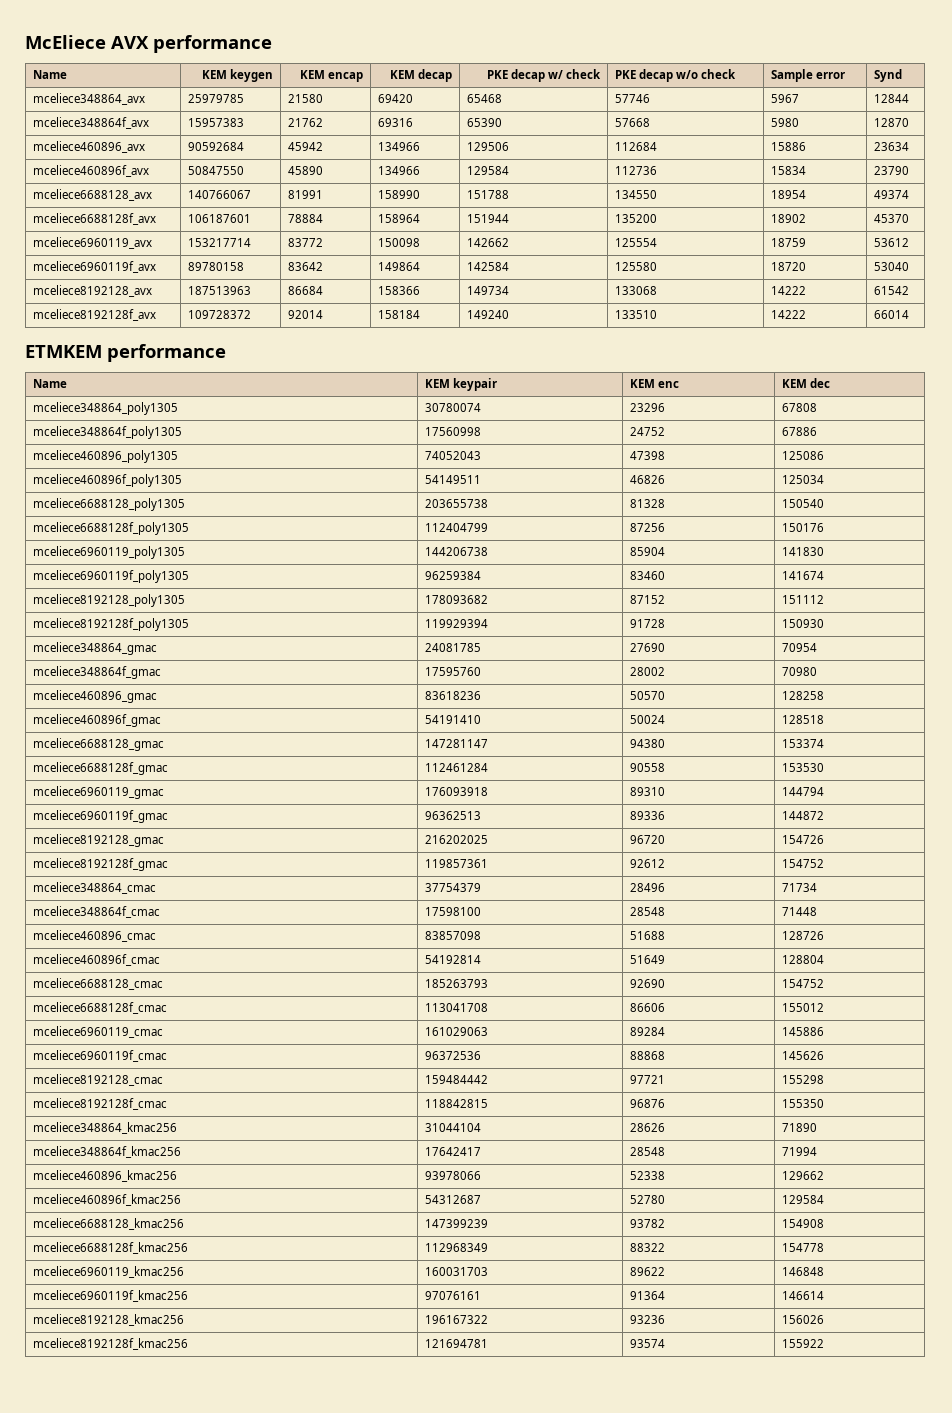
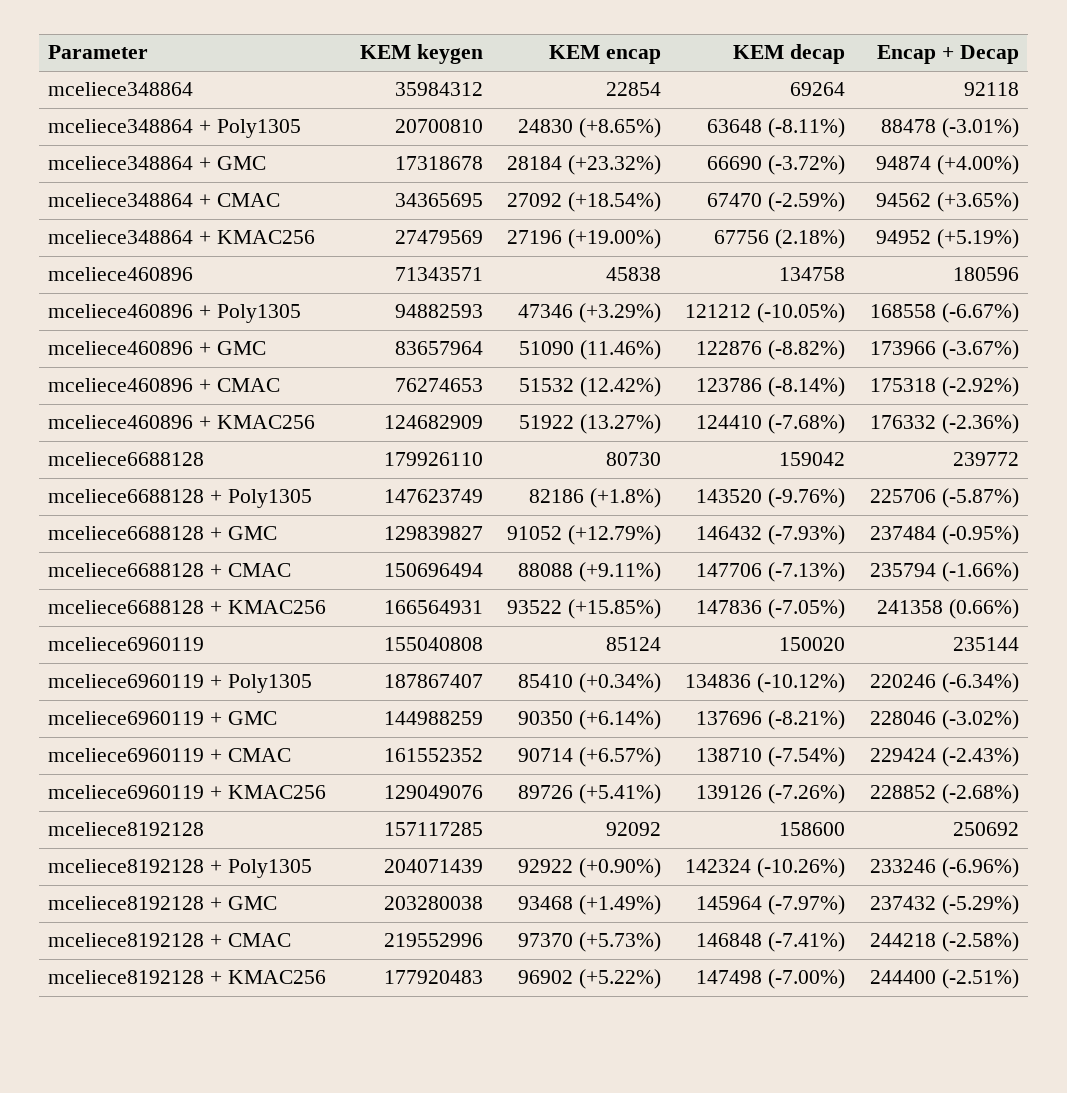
[25,35,272,53] [32,70,67,79] McEliece AVX performance // Name -> [48,45,149,59] Parameter
[486,69,602,82] [614,69,737,82] [770,69,846,82] [873,69,902,82] [32,93,145,105] [187,94,244,103] [287,94,323,103] [377,94,413,103] [466,94,502,103] [614,94,650,103] [770,94,799,103] [873,94,909,103] [32,117,149,129] [187,118,244,127] [287,118,323,127] [377,118,413,127] [466,118,502,127] [614,118,650,127] [770,118,799,127] [873,118,909,127] [32,141,145,153] [187,142,244,151] [287,142,323,151] [377,142,420,151] [466,142,509,151] [614,142,657,151] [770,142,806,151] [873,142,909,151] [32,165,149,177] [187,166,244,175] [287,166,323,175] [377,166,420,175] [466,166,509,175] [614,166,657,175] [770,166,806,175] [873,166,909,175] [32,189,152,201] [187,190,251,199] [287,190,323,199] [377,190,420,199] [466,190,509,199] [614,190,657,199] [770,190,806,199] [873,190,909,199] [32,213,156,225] [187,214,251,223] [287,214,323,223] [377,214,420,223] [466,214,509,223] [614,214,657,223] [770,214,806,223] [873,214,909,223] [32,237,152,249] [187,238,251,247] [287,238,323,247] [377,238,420,247] [466,238,509,247] [614,238,657,247] [770,238,806,247] [873,238,909,247] [32,261,156,273] [187,262,244,271] [287,262,323,271] [377,262,420,271] [466,262,509,271] [614,262,657,271] [770,262,806,271] [873,262,909,271] [32,285,152,297] [187,286,251,295] [287,286,323,295] [377,286,420,295] [466,286,509,295] [614,286,657,295] [770,286,806,295] [873,286,909,295] [32,309,156,321] [187,310,251,319] [287,310,323,319] [377,310,420,319] [466,310,509,319] [614,310,657,319] [770,310,806,319] [873,310,909,319] [25,344,226,362] [32,379,67,388] [424,378,498,391] [629,379,680,388] [781,378,831,388] [32,402,178,415] [424,403,481,412] [629,403,665,412] [781,403,817,412] [32,426,182,439] [424,427,481,436] [629,427,665,436] [781,427,817,436] [32,450,178,463] [424,451,481,460] [629,451,665,460] [781,451,824,460] [32,474,182,487] [424,475,481,484] [629,475,665,484] [781,475,824,484] [32,498,185,511] [424,499,488,508] [629,499,665,508] [781,499,824,508] [32,522,189,535] [424,523,488,532] [629,523,665,532] [781,523,824,532] [32,546,185,559] [424,547,488,556] [629,547,665,556] [781,547,824,556] [32,570,189,583] [424,571,481,580] [629,571,665,580] [781,571,824,580] [32,594,185,607] [424,595,488,604] [629,595,665,604] [781,595,824,604] [32,618,189,631] [424,619,488,628] [629,619,665,628] [781,619,824,628] [32,642,157,655] [424,643,481,652] [629,643,665,652] [781,643,817,652] [32,666,161,679] [424,667,481,676] [629,667,665,676] [781,667,817,676] [32,690,157,703] [424,691,481,700] [629,691,665,700] [781,691,824,700] [32,714,161,727] [424,715,481,724] [629,715,665,724] [781,715,824,724] [32,738,164,751] [424,739,488,748] [629,739,665,748] [781,739,824,748] [32,762,168,775] [424,763,488,772] [629,763,665,772] [781,763,824,772] [32,786,164,799] [424,787,488,796] [629,787,665,796] [781,787,824,796] [32,810,168,823] [424,811,481,820] [629,811,665,820] [781,811,824,820] [32,834,164,847] [424,835,488,844] [629,835,665,844] [781,835,824,844] [32,858,168,871] [424,859,488,868] [629,859,665,868] [781,859,824,868] [32,882,156,894] [424,883,481,892] [629,883,665,892] [781,883,817,892] [32,906,160,918] [424,907,481,916] [629,907,665,916] [781,907,817,916] [32,930,156,942] [424,931,481,940] [629,931,665,940] [781,931,824,940] [32,954,160,966] [424,955,481,964] [629,955,665,964] [781,955,824,964] [32,978,163,990] [424,979,488,988] [629,979,665,988] [781,979,824,988] [32,1002,167,1014] [424,1003,488,1012] [629,1003,665,1012] [781,1003,824,1012] [32,1026,163,1038] [424,1027,488,1036] [629,1027,665,1036] [781,1027,824,1036] [32,1050,167,1062] [424,1051,481,1060] [629,1051,665,1060] [781,1051,824,1060] [32,1074,163,1086] [424,1075,488,1084] [629,1075,665,1084] [781,1075,824,1084] [32,1098,167,1110] [424,1099,488,1108] [629,1099,665,1108] [781,1099,824,1108] [32,1122,177,1134] [424,1123,481,1132] [629,1123,665,1132] [781,1123,817,1132] [32,1146,181,1158] [424,1147,481,1156] [629,1147,665,1156] [781,1147,817,1156] [32,1170,177,1182] [424,1171,481,1180] [629,1171,665,1180] [781,1171,824,1180] [32,1194,181,1206] [424,1195,481,1204] [629,1195,665,1204] [781,1195,824,1204] [32,1218,184,1230] [424,1219,488,1228] [629,1219,665,1228] [781,1219,824,1228] [32,1242,188,1254] [424,1243,488,1252] [629,1243,665,1252] [781,1243,824,1252] [32,1266,184,1278] [424,1267,488,1276] [629,1267,665,1276] [781,1267,824,1276] [32,1290,188,1302] [424,1291,481,1300] [629,1291,665,1300] [781,1291,824,1300] [32,1314,184,1326] [424,1315,488,1324] [629,1315,665,1324] [781,1315,824,1324] [32,1338,188,1350] [424,1339,488,1348] [629,1339,665,1348] [781,1339,824,1348] PKE decap w/ check | PKE decap w/o check | Sample error | Synd // mceliece348864_avx | 25979785 | 21580 | 69420 | 65468 | 57746 | 5967 | 12844 // mceliece348864f_avx | 15957383 | 21762 | 69316 | 65390 | 57668 | 5980 | 12870 // mceliece460896_avx | 90592684 | 45942 | 134966 | 129506 | 112684 | 15886 | 23634 // mceliece460896f_avx | 50847550 | 45890 | 134966 | 129584 | 112736 | 15834 | 23790 // mceliece6688128_avx | 140766067 | 81991 | 158990 | 151788 | 134550 | 18954 | 49374 // mceliece6688128f_avx | 106187601 | 78884 | 158964 | 151944 | 135200 | 18902 | 45370 // mceliece6960119_avx | 153217714 | 83772 | 150098 | 142662 | 125554 | 18759 | 53612 // mceliece6960119f_avx | 89780158 | 83642 | 149864 | 142584 | 125580 | 18720 | 53040 // mceliece8192128_avx | 187513963 | 86684 | 158366 | 149734 | 133068 | 14222 | 61542 // mceliece8192128f_avx | 109728372 | 92014 | 158184 | 149240 | 133510 | 14222 | 66014 // ETMKEM performance // Name | KEM keypair | KEM enc | KEM dec // mceliece348864_poly1305 | 30780074 | 23296 | 67808 // mceliece348864f_poly1305 | 17560998 | 24752 | 67886 // mceliece460896_poly1305 | 74052043 | 47398 | 125086 // mceliece460896f_poly1305 | 54149511 | 46826 | 125034 // mceliece6688128_poly1305 | 203655738 | 81328 | 150540 // mceliece6688128f_poly1305 | 112404799 | 87256 | 150176 // mceliece6960119_poly1305 | 144206738 | 85904 | 141830 // mceliece6960119f_poly1305 | 96259384 | 83460 | 141674 // mceliece8192128_poly1305 | 178093682 | 87152 | 151112 // mceliece8192128f_poly1305 | 119929394 | 91728 | 150930 // mceliece348864_gmac | 24081785 | 27690 | 70954 // mceliece348864f_gmac | 17595760 | 28002 | 70980 // mceliece460896_gmac | 83618236 | 50570 | 128258 // mceliece460896f_gmac | 54191410 | 50024 | 128518 // mceliece6688128_gmac | 147281147 | 94380 | 153374 // mceliece6688128f_gmac | 112461284 | 90558 | 153530 // mceliece6960119_gmac | 176093918 | 89310 | 144794 // mceliece6960119f_gmac | 96362513 | 89336 | 144872 // mceliece8192128_gmac | 216202025 | 96720 | 154726 // mceliece8192128f_gmac | 119857361 | 92612 | 154752 // mceliece348864_cmac | 37754379 | 28496 | 71734 // mceliece348864f_cmac | 17598100 | 28548 | 71448 // mceliece460896_cmac | 83857098 | 51688 | 128726 // mceliece460896f_cmac | 54192814 | 51649 | 128804 // mceliece6688128_cmac | 185263793 | 92690 | 154752 // mceliece6688128f_cmac | 113041708 | 86606 | 155012 // mceliece6960119_cmac | 161029063 | 89284 | 145886 // mceliece6960119f_cmac | 96372536 | 88868 | 145626 // mceliece8192128_cmac | 159484442 | 97721 | 155298 // mceliece8192128f_cmac | 118842815 | 96876 | 155350 // mceliece348864_kmac256 | 31044104 | 28626 | 71890 // mceliece348864f_kmac256 | 17642417 | 28548 | 71994 // mceliece460896_kmac256 | 93978066 | 52338 | 129662 // mceliece460896f_kmac256 | 54312687 | 52780 | 129584 // mceliece6688128_kmac256 | 147399239 | 93782 | 154908 // mceliece6688128f_kmac256 | 112968349 | 88322 | 154778 // mceliece6960119_kmac256 | 160031703 | 89622 | 146848 // mceliece6960119f_kmac256 | 97076161 | 91364 | 146614 // mceliece8192128_kmac256 | 196167322 | 93236 | 156026 // mceliece8192128f_kmac256 | 121694781 | 93574 | 155922 -> [876,45,1019,64] [48,82,194,96] [394,82,483,96] [605,82,661,96] [789,82,845,96] [963,82,1019,96] [48,119,302,138] [394,119,483,133] [517,118,661,138] [706,118,845,138] [880,118,1019,138] [48,156,267,170] [394,156,483,170] [506,155,661,175] [706,155,845,175] [875,155,1019,175] [48,193,281,207] [394,193,483,207] [506,192,661,212] [706,192,845,212] [875,192,1019,212] [48,230,316,244] [394,230,483,244] [506,229,661,249] [713,229,845,249] [875,229,1019,249] [48,267,194,281] [394,267,483,281] [605,267,661,281] [778,267,845,281] [952,267,1019,281] [48,304,302,323] [394,304,483,318] [517,303,661,323] [684,303,845,323] [869,303,1019,323] [48,341,267,355] [394,341,483,355] [518,340,661,360] [695,340,845,360] [869,340,1019,360] [48,378,281,392] [394,378,483,392] [518,377,661,397] [695,377,845,397] [869,377,1019,397] [48,415,316,429] [383,415,483,429] [518,414,661,434] [695,414,845,434] [869,414,1019,434] [48,452,205,466] [383,452,483,466] [605,452,661,466] [778,452,845,466] [952,452,1019,466] [48,489,313,508] [383,489,483,503] [528,488,661,508] [695,488,845,508] [869,488,1019,508] [48,526,278,540] [383,526,483,540] [506,525,661,545] [695,525,845,545] [869,525,1019,545] [48,563,292,577] [383,563,483,577] [517,562,661,582] [695,562,845,582] [869,562,1019,582] [48,600,327,614] [383,600,483,614] [506,599,661,619] [695,599,845,619] [876,599,1019,619] [48,637,205,651] [383,637,483,651] [605,637,661,651] [778,637,845,651] [952,637,1019,651] [48,674,313,693] [383,674,483,688] [517,673,661,693] [684,673,845,693] [869,673,1019,693] [48,711,278,725] [383,711,483,725] [517,710,661,730] [695,710,845,730] [869,710,1019,730] [48,748,292,762] [383,748,483,762] [517,747,661,767] [695,747,845,767] [869,747,1019,767] [48,785,327,799] [383,785,483,799] [517,784,661,804] [695,784,845,804] [869,784,1019,804] [48,822,205,836] [383,822,483,836] [605,822,661,836] [778,822,845,836] [952,822,1019,836] [48,859,313,878] [383,859,483,873] [517,858,661,878] [684,858,845,878] [869,858,1019,878] [48,896,278,910] [383,896,483,910] [517,895,661,915] [695,895,845,915] [869,895,1019,915] [48,933,292,947] [383,933,483,947] [517,932,661,952] [695,932,845,952] [869,932,1019,952] [48,970,327,984] [383,970,483,984] [517,969,661,989] [695,969,845,989] [869,969,1019,989] Encap + Decap // mceliece348864 | 35984312 | 22854 | 69264 | 92118 // mceliece348864 + Poly1305 | 20700810 | 24830 (+8.65%) | 63648 (-8.11%) | 88478 (-3.01%) // mceliece348864 + GMC | 17318678 | 28184 (+23.32%) | 66690 (-3.72%) | 94874 (+4.00%) // mceliece348864 + CMAC | 34365695 | 27092 (+18.54%) | 67470 (-2.59%) | 94562 (+3.65%) // mceliece348864 + KMAC256 | 27479569 | 27196 (+19.00%) | 67756 (2.18%) | 94952 (+5.19%) // mceliece460896 | 71343571 | 45838 | 134758 | 180596 // mceliece460896 + Poly1305 | 94882593 | 47346 (+3.29%) | 121212 (-10.05%) | 168558 (-6.67%) // mceliece460896 + GMC | 83657964 | 51090 (11.46%) | 122876 (-8.82%) | 173966 (-3.67%) // mceliece460896 + CMAC | 76274653 | 51532 (12.42%) | 123786 (-8.14%) | 175318 (-2.92%) // mceliece460896 + KMAC256 | 124682909 | 51922 (13.27%) | 124410 (-7.68%) | 176332 (-2.36%) // mceliece6688128 | 179926110 | 80730 | 159042 | 239772 // mceliece6688128 + Poly1305 | 147623749 | 82186 (+1.8%) | 143520 (-9.76%) | 225706 (-5.87%) // mceliece6688128 + GMC | 129839827 | 91052 (+12.79%) | 146432 (-7.93%) | 237484 (-0.95%) // mceliece6688128 + CMAC | 150696494 | 88088 (+9.11%) | 147706 (-7.13%) | 235794 (-1.66%) // mceliece6688128 + KMAC256 | 166564931 | 93522 (+15.85%) | 147836 (-7.05%) | 241358 (0.66%) // mceliece6960119 | 155040808 | 85124 | 150020 | 235144 // mceliece6960119 + Poly1305 | 187867407 | 85410 (+0.34%) | 134836 (-10.12%) | 220246 (-6.34%) // mceliece6960119 + GMC | 144988259 | 90350 (+6.14%) | 137696 (-8.21%) | 228046 (-3.02%) // mceliece6960119 + CMAC | 161552352 | 90714 (+6.57%) | 138710 (-7.54%) | 229424 (-2.43%) // mceliece6960119 + KMAC256 | 129049076 | 89726 (+5.41%) | 139126 (-7.26%) | 228852 (-2.68%) // mceliece8192128 | 157117285 | 92092 | 158600 | 250692 // mceliece8192128 + Poly1305 | 204071439 | 92922 (+0.90%) | 142324 (-10.26%) | 233246 (-6.96%) // mceliece8192128 + GMC | 203280038 | 93468 (+1.49%) | 145964 (-7.97%) | 237432 (-5.29%) // mceliece8192128 + CMAC | 219552996 | 97370 (+5.73%) | 146848 (-7.41%) | 244218 (-2.58%) // mceliece8192128 + KMAC256 | 177920483 | 96902 (+5.22%) | 147498 (-7.00%) | 244400 (-2.51%)

